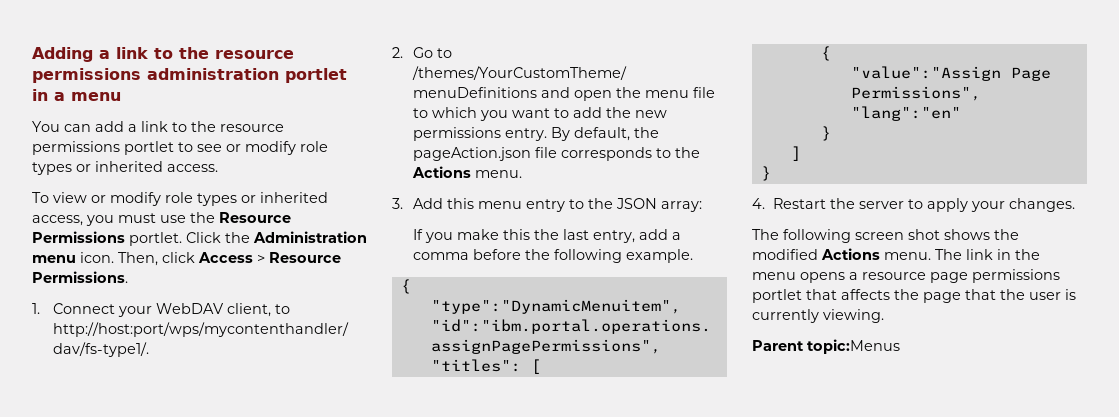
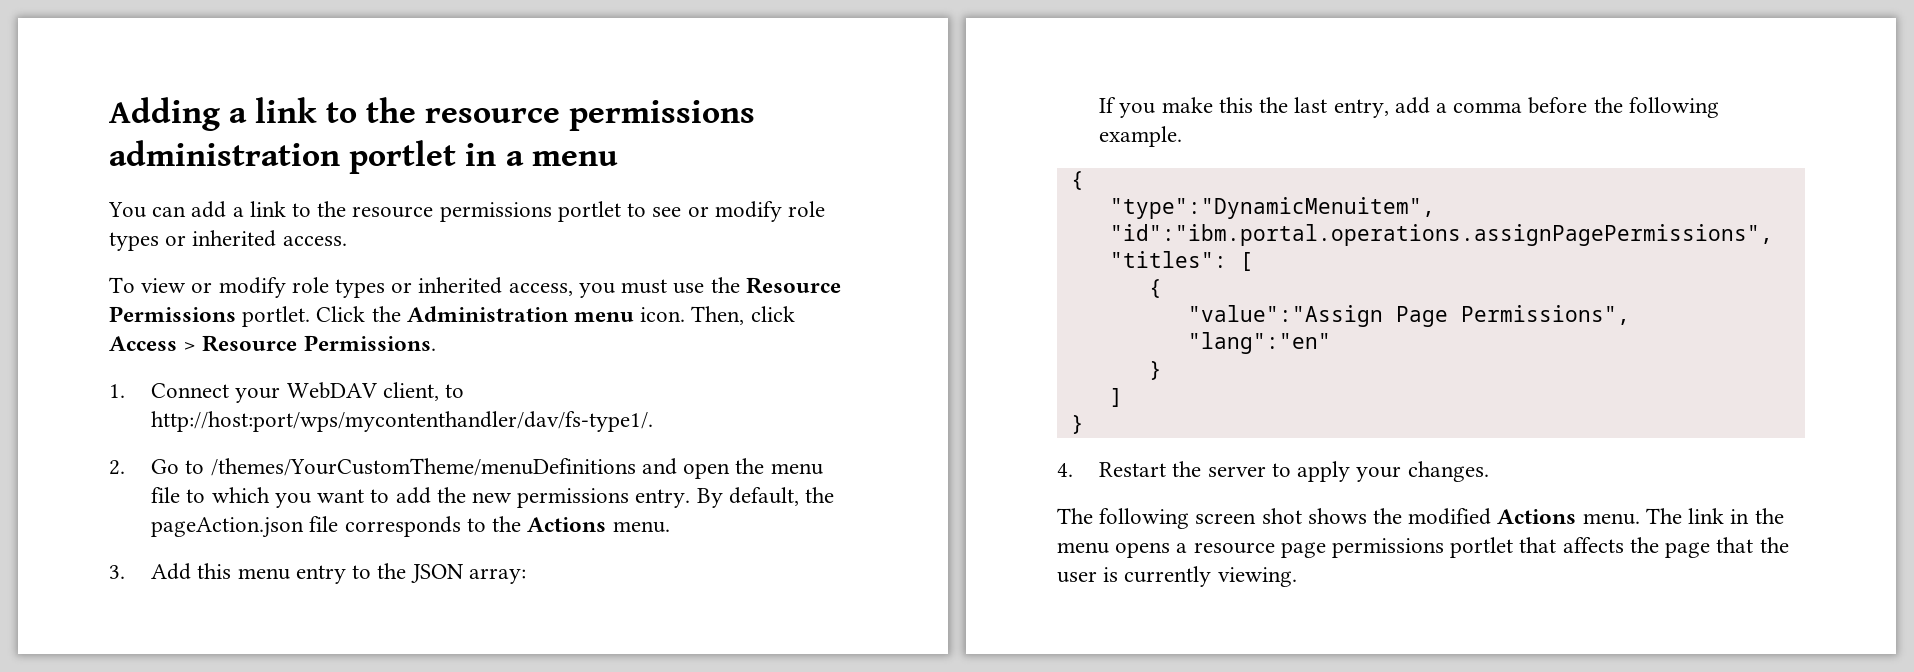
[752,339,900,354] // Parent topic:Menus -> (1297, 577) none

